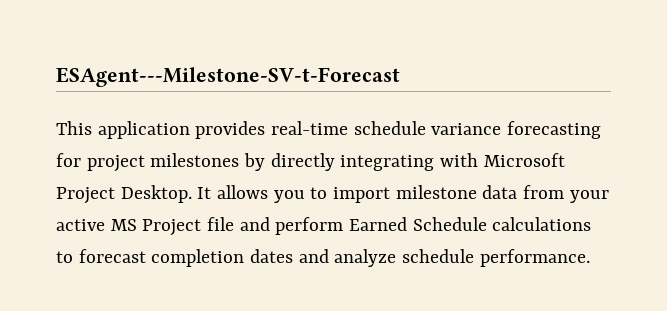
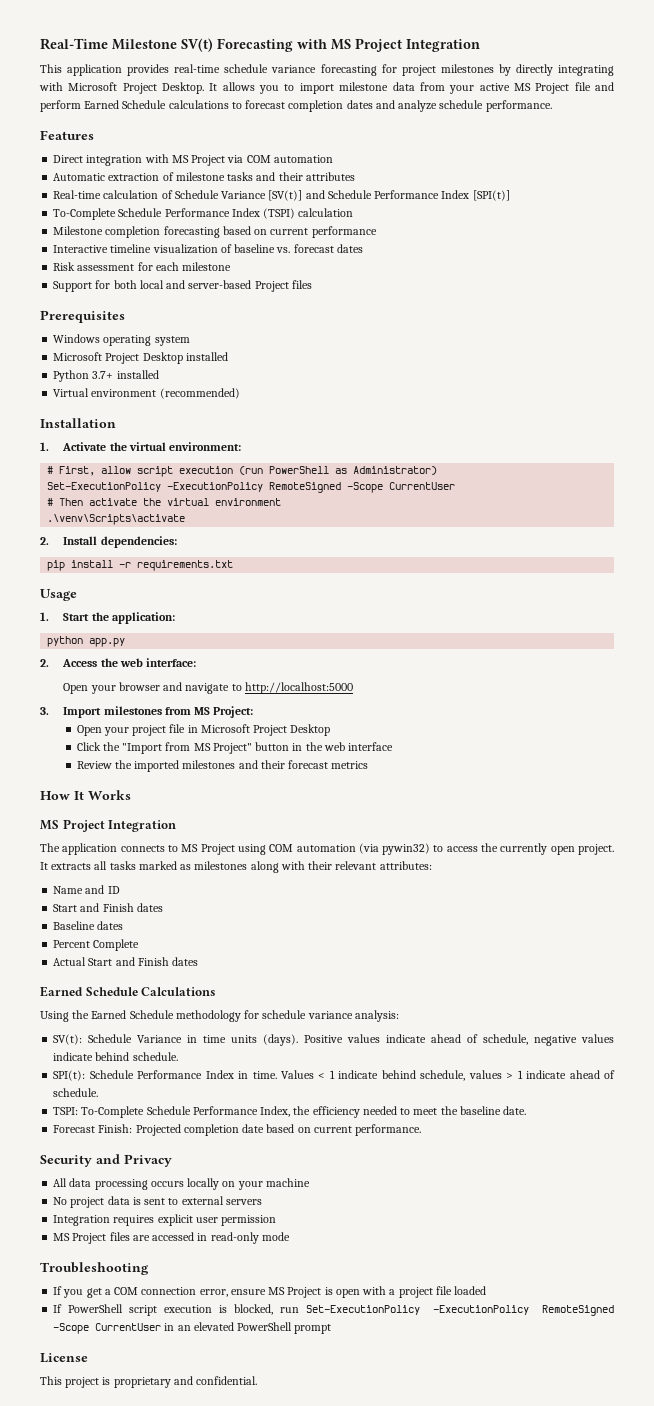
[56,67,400,87] ESAgent---Milestone-SV-t-Forecast -> [40,38,480,52] Real-Time Milestone SV(t) Forecasting with MS Project Integration
(590, 258) none -> [40,130,94,140] [53,154,333,166] [53,172,355,181] [53,190,510,201] [53,208,354,220] [53,226,377,238] [53,244,363,254] [53,262,232,271] [53,280,312,292] [40,310,125,323] [53,334,190,346] [53,352,228,364] [53,370,159,382] [53,388,240,399] [40,418,116,428] [40,442,242,451] [47,466,438,477] [47,482,456,493] [47,498,282,506] [47,514,186,525] [40,536,177,548] [47,560,234,571] [40,589,77,601] [40,612,175,624] [47,636,126,647] [40,658,197,667] [63,682,353,694] [40,706,254,718] [76,724,331,736] [76,742,394,754] [76,760,369,772] [40,790,131,800] [40,819,177,832] [40,843,614,855] [40,861,432,873] [53,885,120,894] [53,903,163,912] [53,921,124,930] [53,939,140,951] [53,957,199,966] [40,986,217,997] [40,1010,399,1022] [53,1034,614,1046] [53,1052,178,1061] [53,1070,615,1081] [53,1088,99,1097] [53,1106,527,1118] [53,1124,422,1136] [40,1154,172,1167] [53,1178,310,1190] [53,1196,262,1208] [53,1214,277,1226] [53,1232,290,1244] [40,1262,149,1275] [53,1286,487,1298] [53,1304,614,1316] [53,1322,332,1334] [40,1353,88,1363] [40,1376,258,1388] // Features // Direct integration with MS Project via COM automation // Automatic extraction of milestone tasks and their attributes // Real-time calculation of Schedule Variance [SV(t)] and Schedule Performance Index [SPI(t)] // To-Complete Schedule Performance Index (TSPI) calculation // Milestone completion forecasting based on current performance // Interactive timeline visualization of baseline vs. forecast dates // Risk assessment for each milestone // Support for both local and server-based Project files // Prerequisites // Windows operating system // Microsoft Project Desktop installed // Python 3.7+ installed // Virtual environment (recommended) // Installation // 1. Activate the virtual environment: // # First, allow script execution (run PowerShell as Administrator) // Set-ExecutionPolicy -ExecutionPolicy RemoteSigned -Scope CurrentUser // # Then activate the virtual environment // .\venv\Scripts\activate // 2. Install dependencies: // pip install -r requirements.txt // Usage // 1. Start the application: // python app.py // 2. Access the web interface: // Open your browser and navigate to http://localhost:5000 // 3. Import milestones from MS Project: // Open your project file in Microsoft Project Desktop // Click the "Import from MS Project" button in the web interface // Review the imported milestones and their forecast metrics // How It Works // MS Project Integration // The application connects to MS Project using COM automation (via pywin32) to access the currently open project. It extracts all tasks marked as milestones along with their relevant attributes: // Name and ID // Start and Finish dates // Baseline dates // Percent Complete // Actual Start and Finish dates // Earned Schedule Calculations // Using the Earned Schedule methodology for schedule variance analysis: // SV(t): Schedule Variance in time units (days). Positive values indicate ahead of schedule, negative values indicate behind schedule. // SPI(t): Schedule Performance Index in time. Values < 1 indicate behind schedule, values > 1 indicate ahead of schedule. // TSPI: To-Complete Schedule Performance Index, the efficiency needed to meet the baseline date. // Forecast Finish: Projected completion date based on current performance. // Security and Privacy // All data processing occurs locally on your machine // No project data is sent to external servers // Integration requires explicit user permission // MS Project files are accessed in read-only mode // Troubleshooting // If you get a COM connection error, ensure MS Project is open with a project file loaded // If PowerShell script execution is blocked, run Set-ExecutionPolicy -ExecutionPolicy RemoteSigned -Scope CurrentUser in an elevated PowerShell prompt // License // This project is proprietary and confidential.

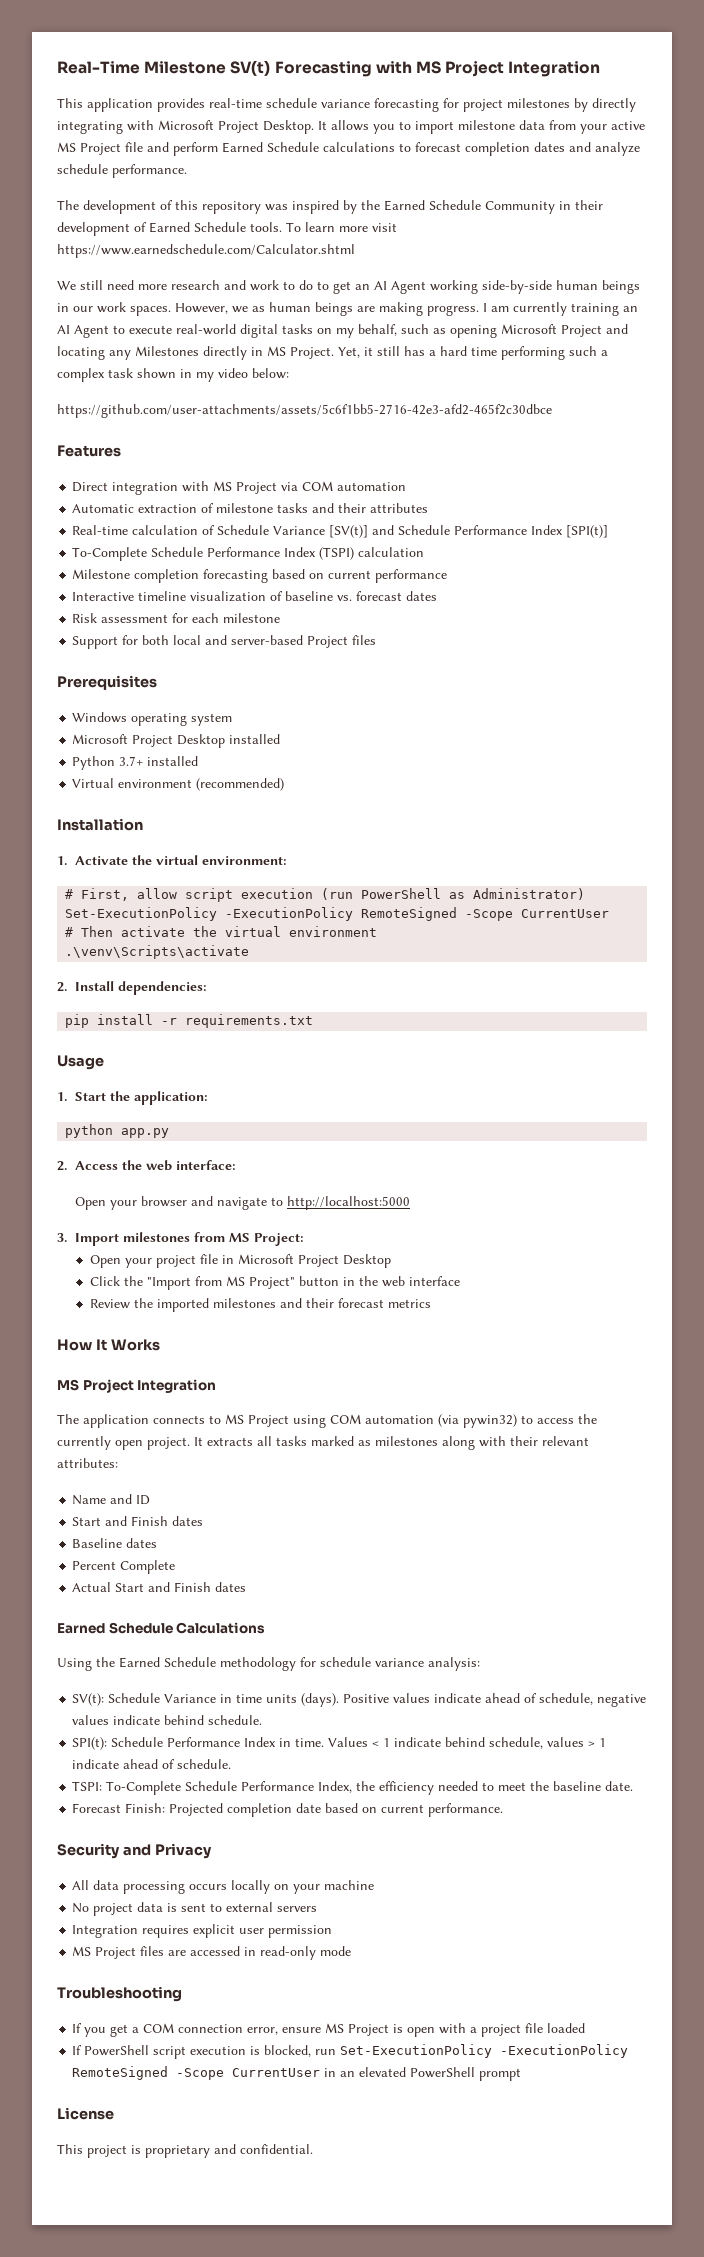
(552, 106) none -> [57,200,603,214] [57,222,397,236] [57,244,355,258] [57,280,640,294] [57,302,638,316] [57,324,628,338] [57,346,608,360] [57,368,289,382] [57,404,552,418] // The development of this repository was inspired by the Earned Schedule Community in their development of Earned Schedule tools. To learn more visit https://www.earnedschedule.com/Calculator.shtml // We still need more research and work to do to get an AI Agent working side-by-side human beings in our work spaces. However, we as human beings are making progress. I am currently training an AI Agent to execute real-world digital tasks on my behalf, such as opening Microsoft Project and locating any Milestones directly in MS Project. Yet, it still has a hard time performing such a complex task shown in my video below: // https://github.com/user-attachments/assets/5c6f1bb5-2716-42e3-afd2-465f2c30dbce

